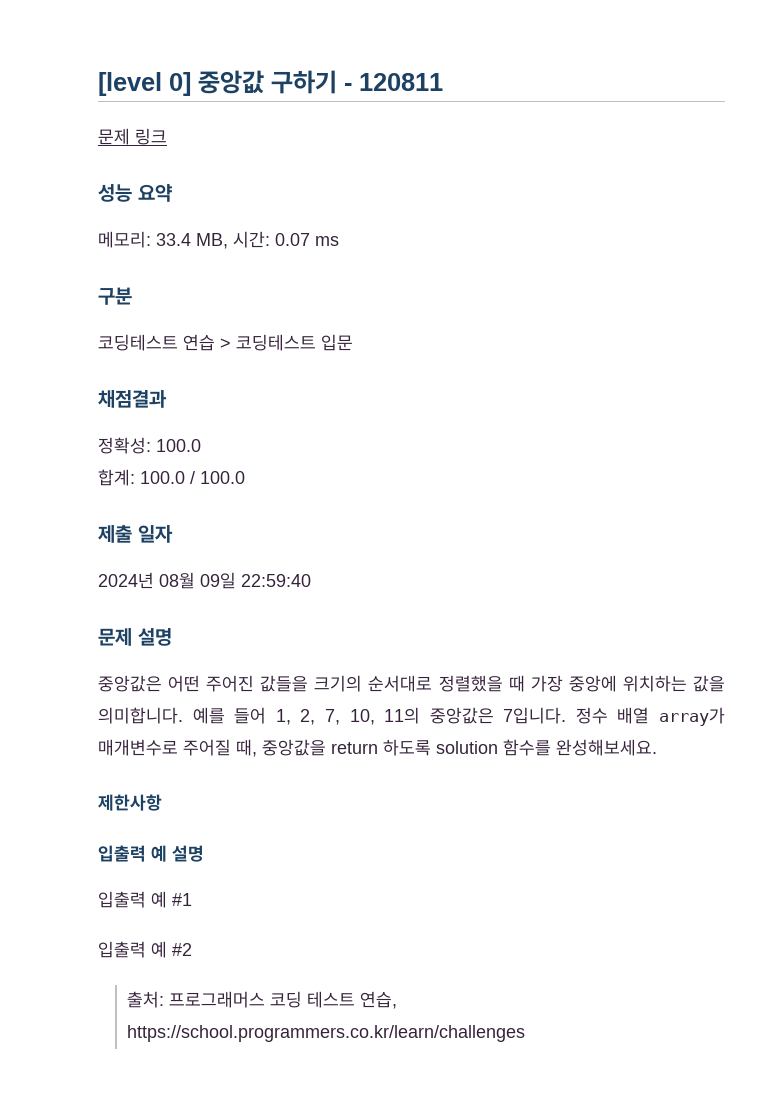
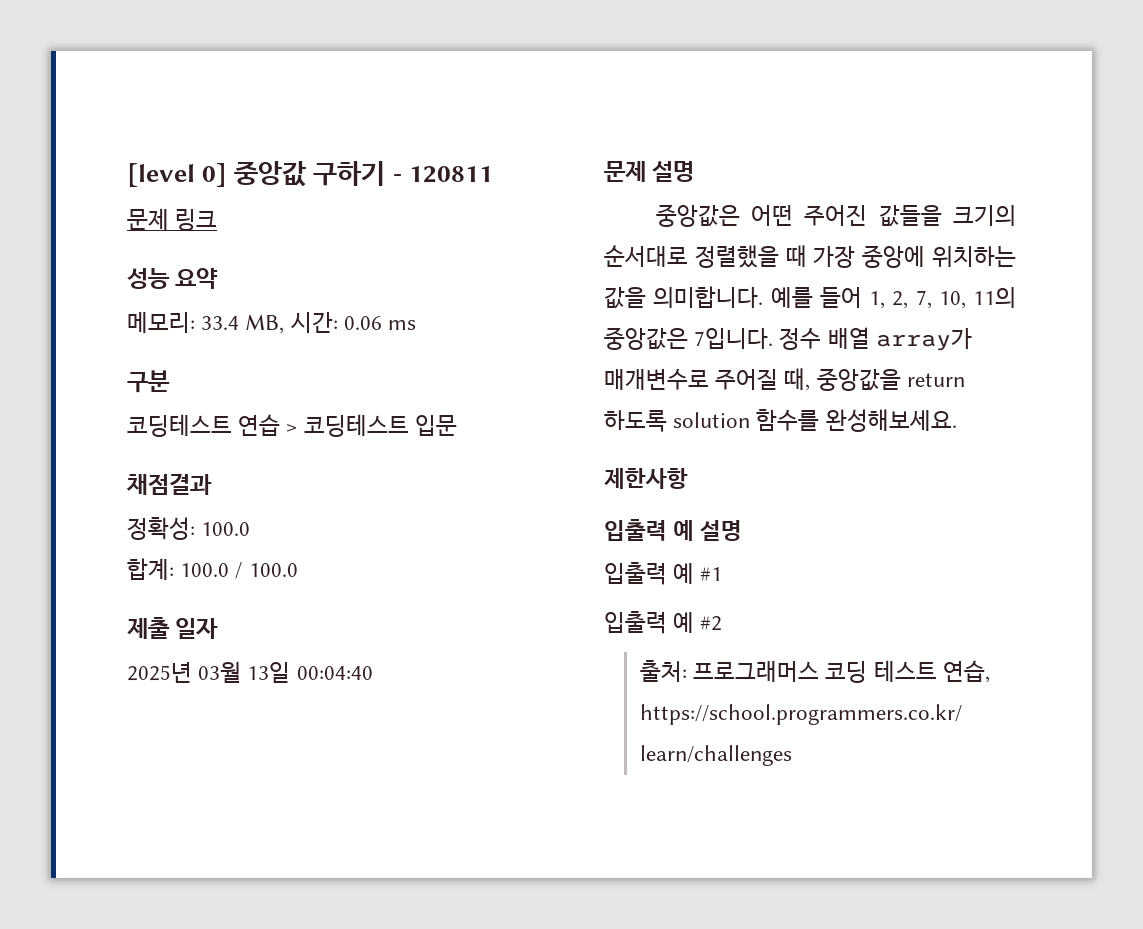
[275,233,310,246] 0.07 -> [343,316,382,330] 0.06
[98,572,311,589] 2024년 08월 09일 22:59:40 -> [127,661,373,683] 2025년 03월 13일 00:04:40

